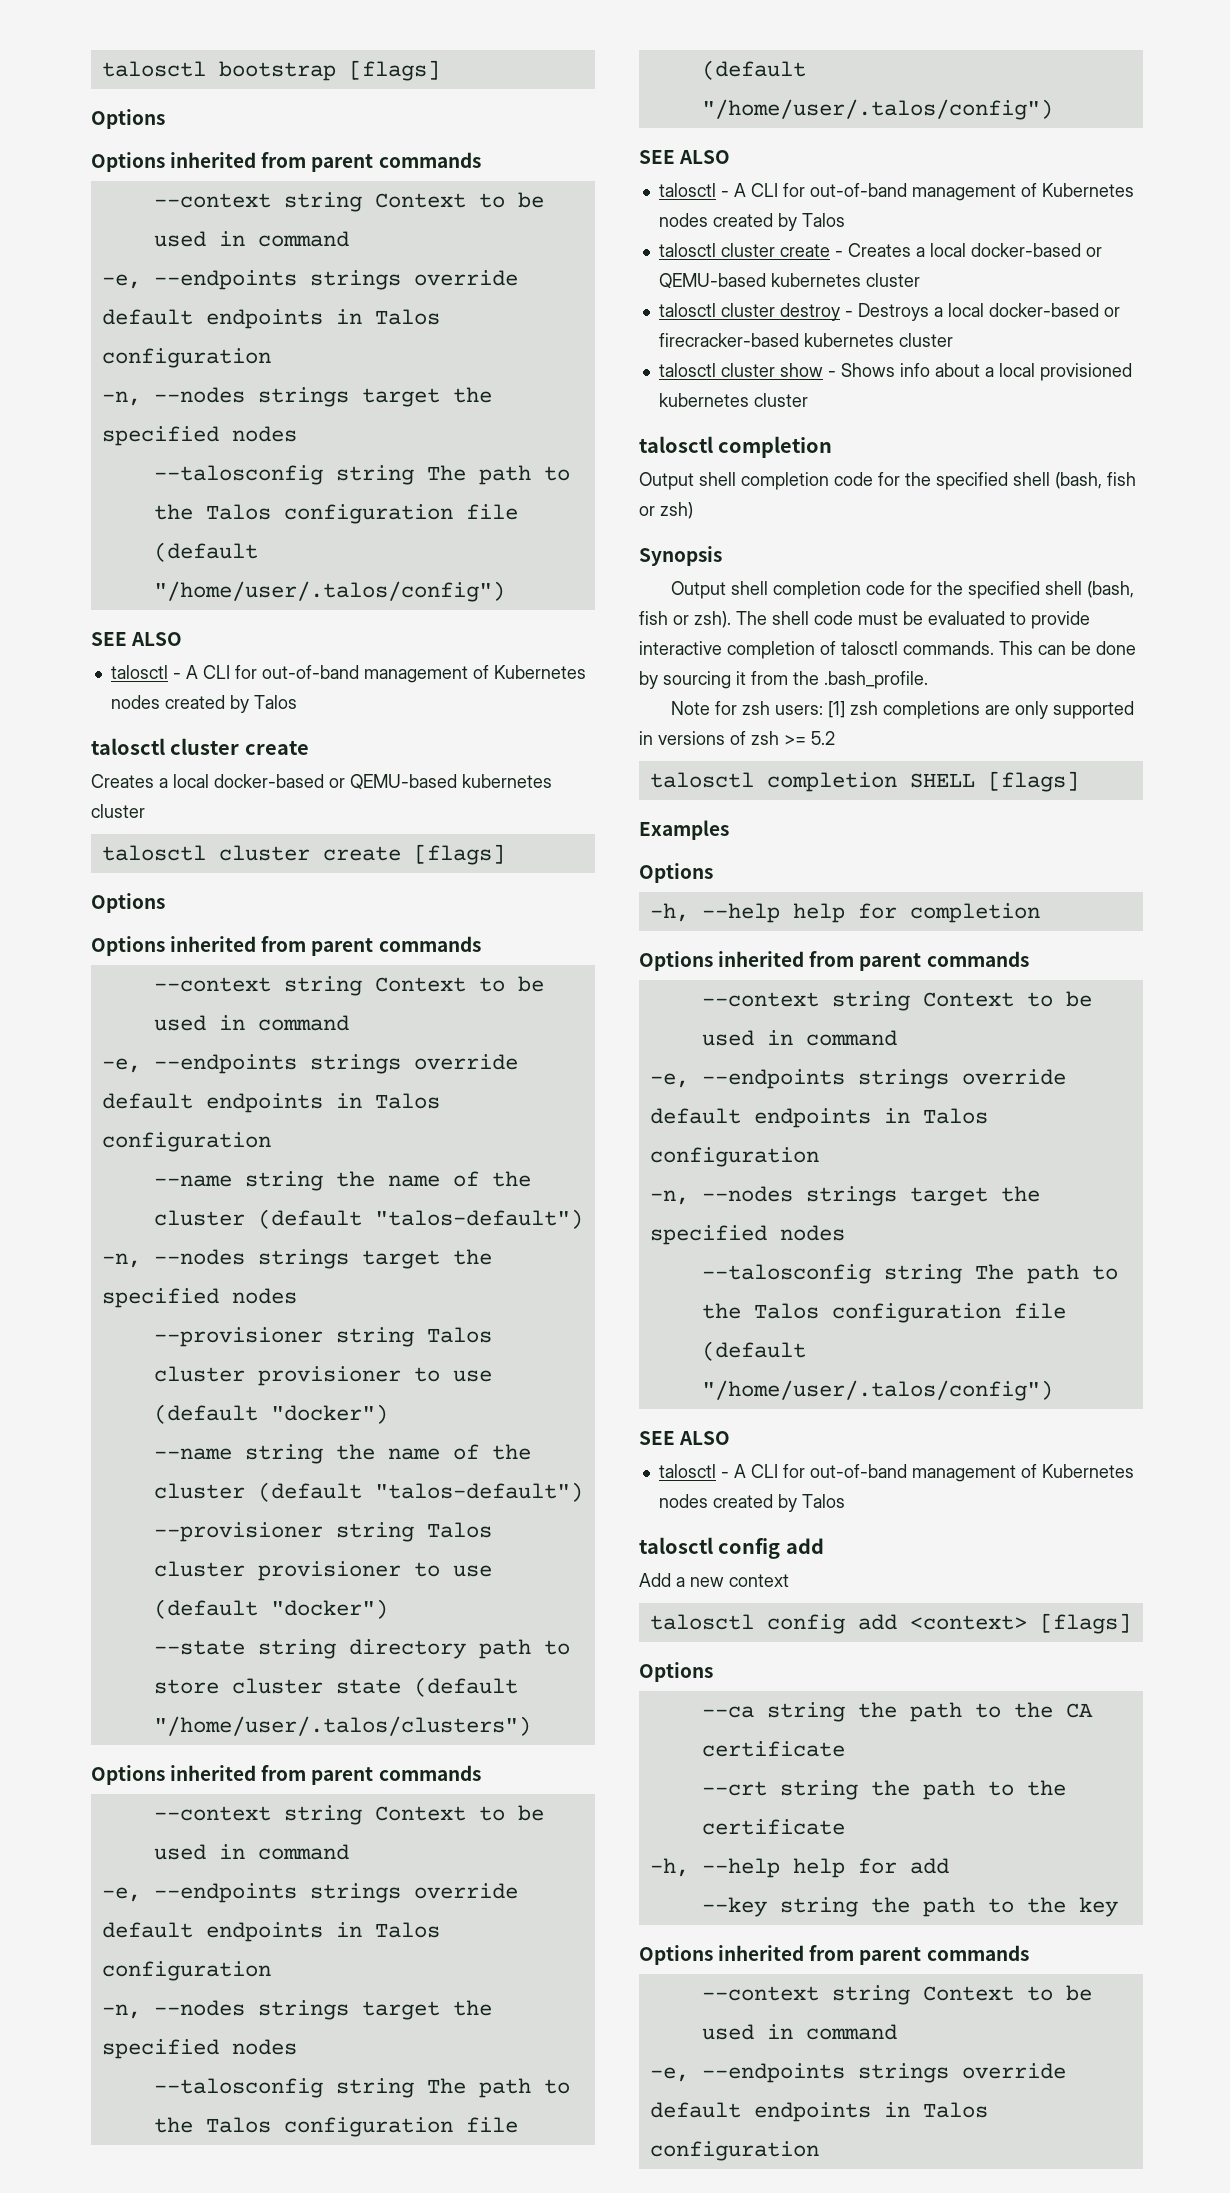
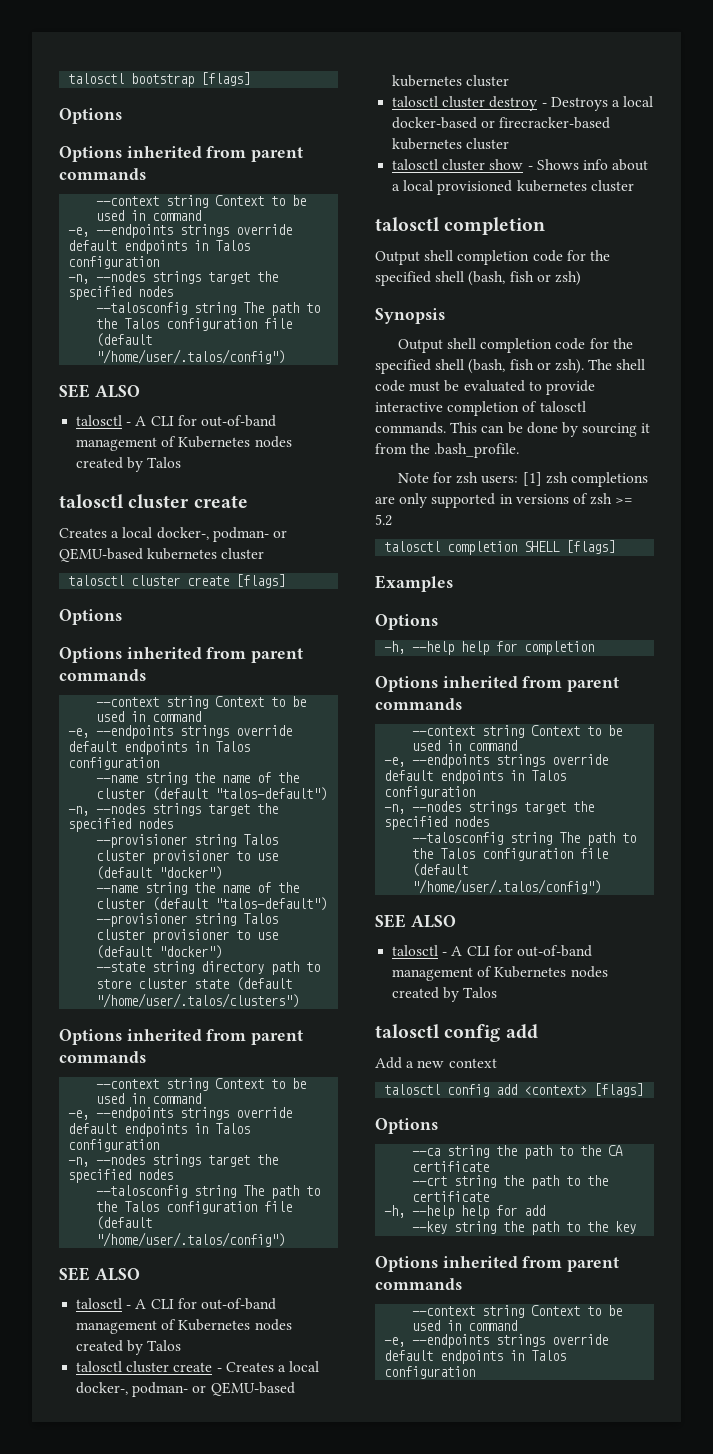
[214,774,324,788] docker-based -> [156,527,269,542] docker-, podman-
[970,243,1081,257] docker-based -> [76,1382,189,1397] docker-, podman-

